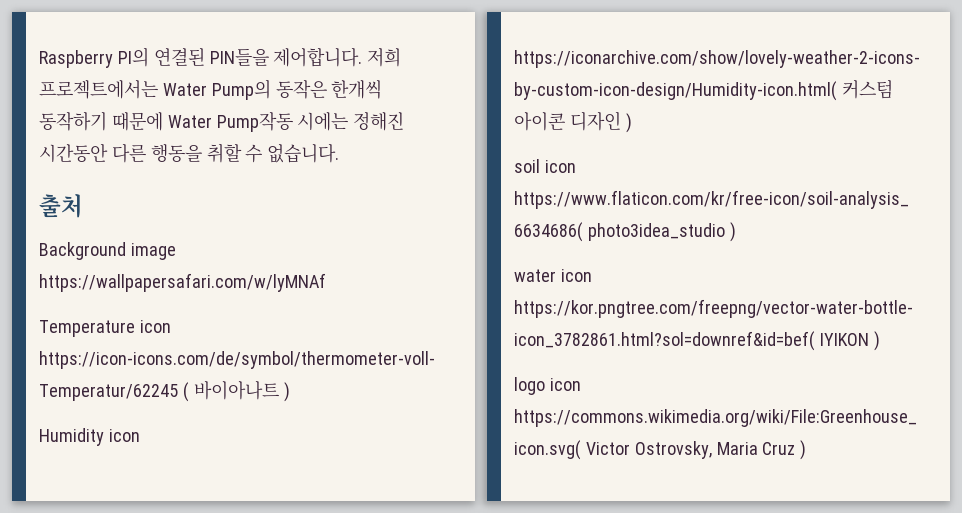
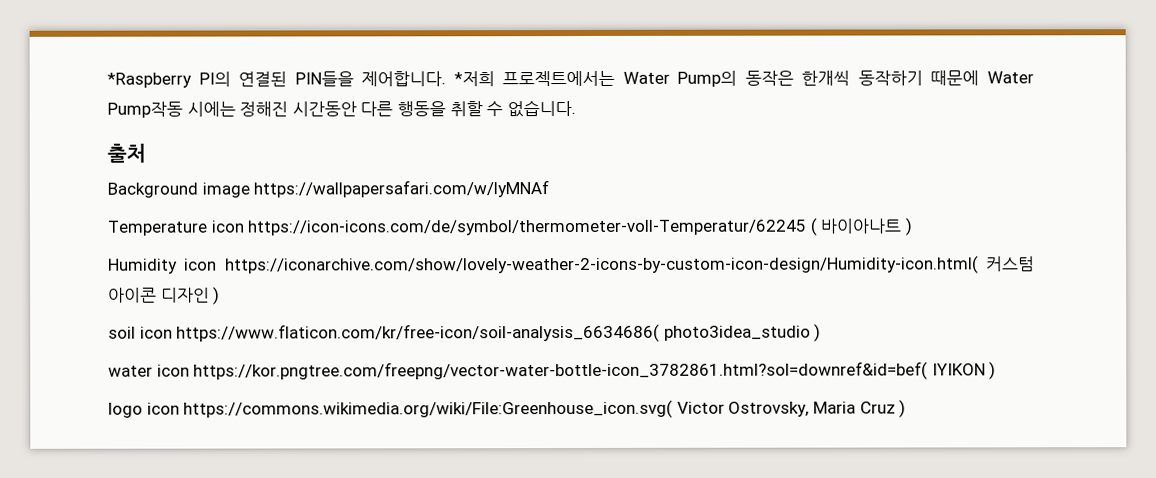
[39,50,113,68] Raspberry -> [107,72,192,88] *Raspberry
[367,48,402,67] 저희 -> [453,71,495,87] *저희

